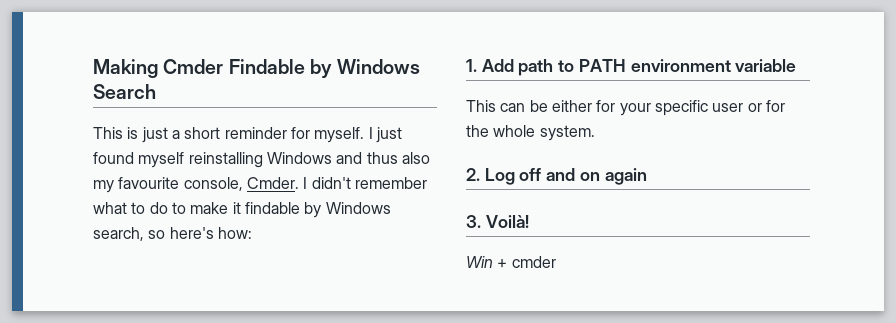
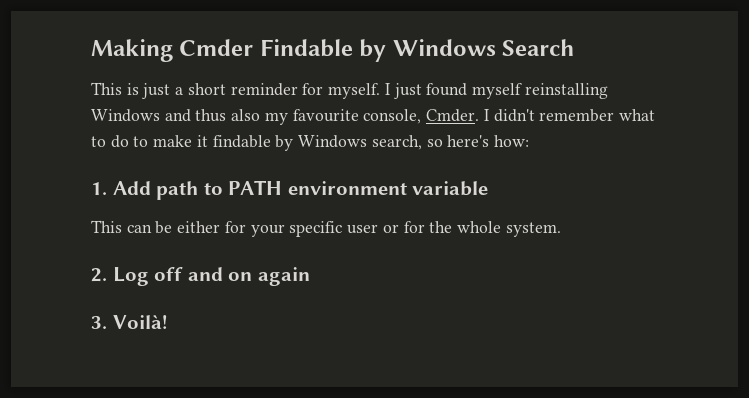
[466,256,556,268] // Win + cmder -> (168, 322) none

